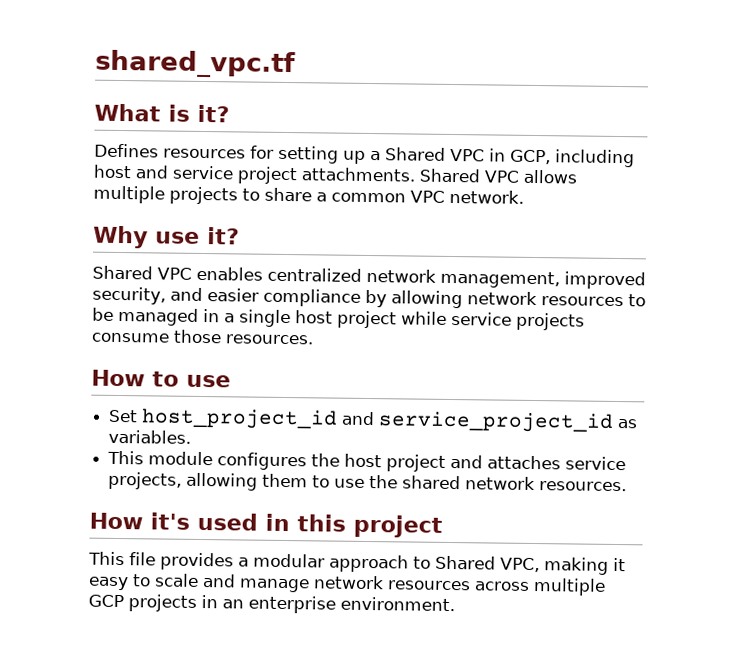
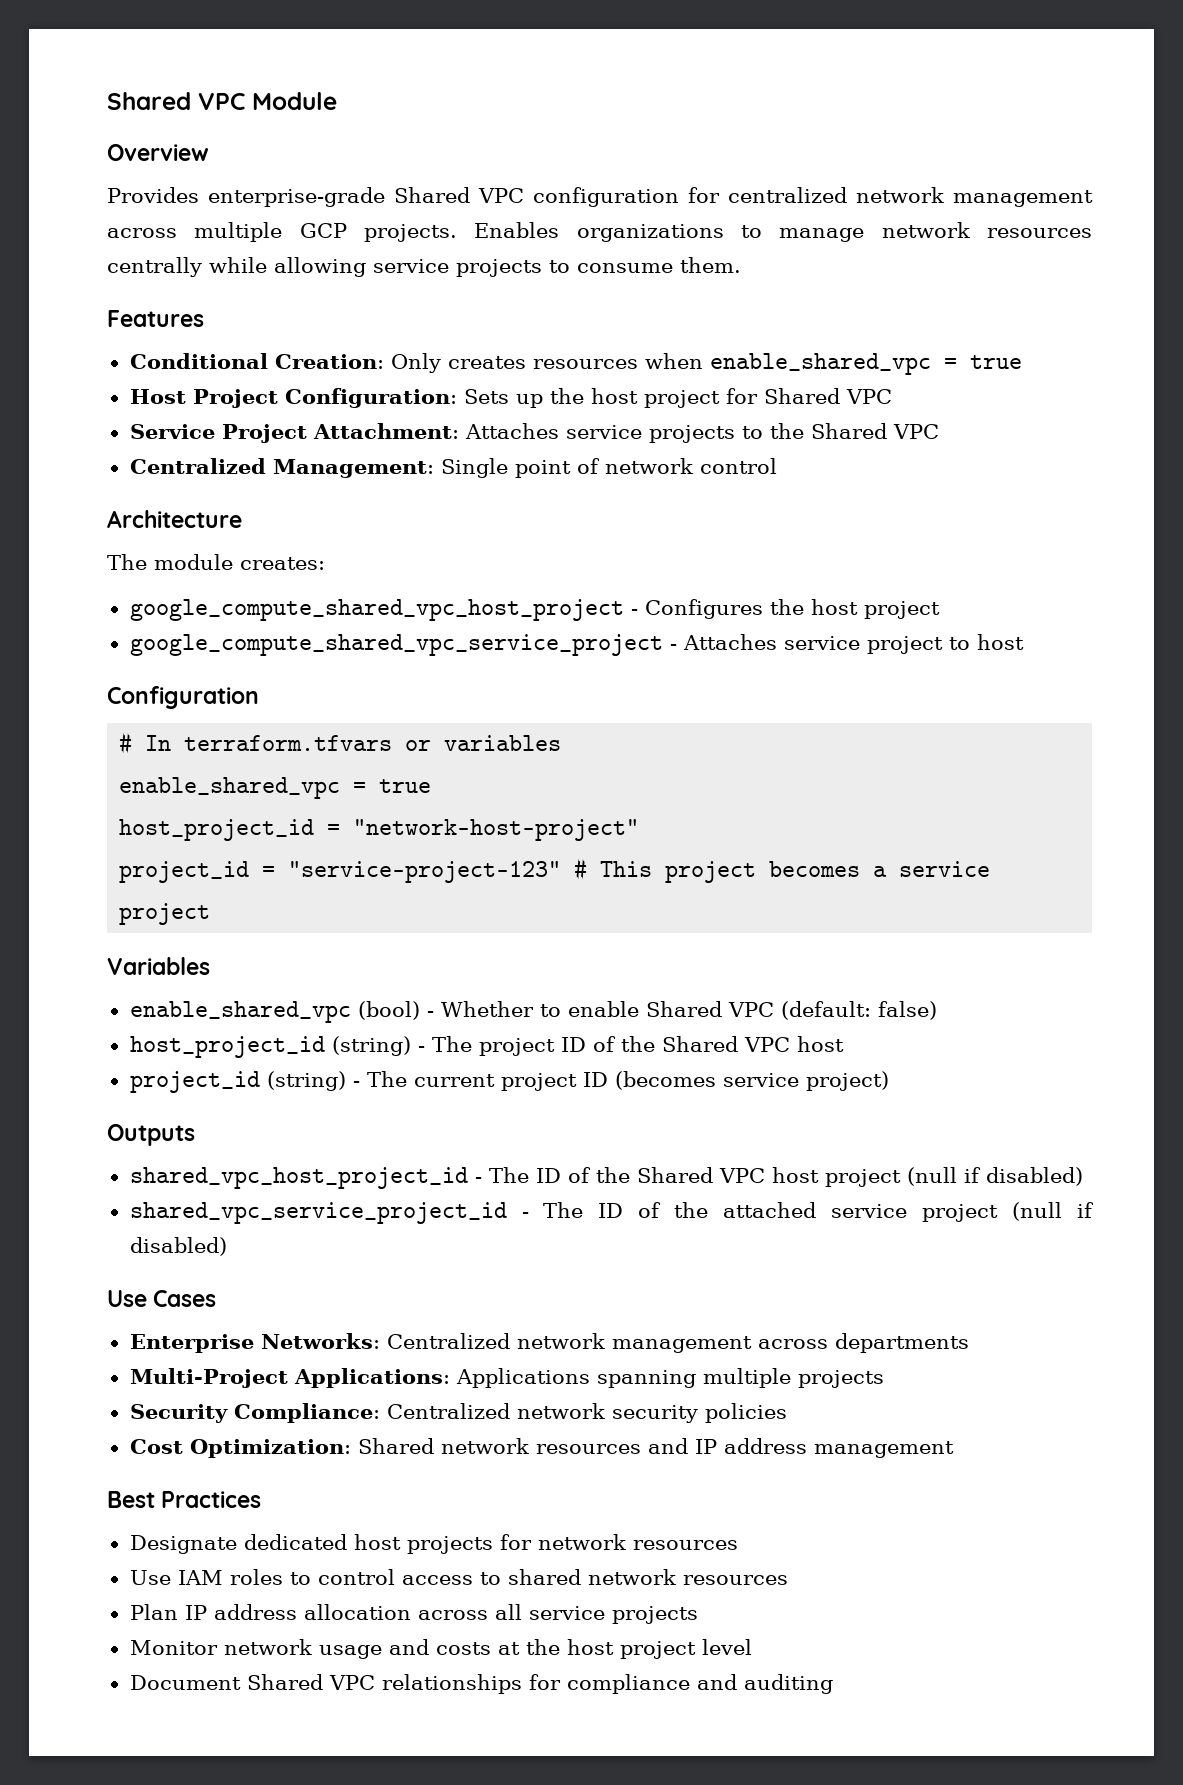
[95,49,296,79] [94,103,230,123] [94,143,635,168] [93,164,578,185] [93,185,524,205] [93,225,240,249] [92,265,646,290] [92,286,646,309] [92,307,585,331] [91,329,314,345] [91,369,231,388] [108,408,639,433] [108,429,192,444] [107,450,627,472] [108,471,628,492] [89,512,443,538] [88,551,626,575] [88,573,606,596] [88,594,455,614] shared_vpc.tf // What is it? // Defines resources for setting up a Shared VPC in GCP, including host and service project attachments. Shared VPC allows multiple projects to share a common VPC network. // Why use it? // Shared VPC enables centralized network management, improved security, and easier compliance by allowing network resources to be managed in a single host project while service projects consume those resources. // How to use // Set host_project_id and service_project_id as variables. // This module configures the host project and attaches service projects, allowing them to use the shared network resources. // How it's used in this project // This file provides a modular approach to Shared VPC, making it easy to scale and manage network resources across multiple GCP projects in an enterprise environment. -> [107,92,337,110] [107,144,209,161] [107,187,1093,207] [107,222,1092,242] [107,257,741,277] [107,310,204,327] [129,353,1022,375] [129,388,892,408] [129,423,939,443] [129,458,777,478] [107,510,242,528] [107,554,325,570] [129,599,940,621] [129,634,1024,656] [107,686,259,709] [119,732,562,754] [119,777,432,799] [119,819,640,841] [119,858,991,883] [119,903,211,925] [107,957,210,975] [129,1001,937,1023] [129,1036,844,1058] [129,1071,889,1093] [107,1124,195,1146] [129,1167,1083,1189] [129,1202,1095,1224] [129,1237,227,1256] [107,1290,217,1307] [129,1333,969,1353] [129,1368,884,1388] [129,1403,787,1423] [129,1438,954,1458] [107,1491,262,1508] [129,1534,738,1554] [129,1569,788,1585] [129,1604,698,1624] [129,1639,752,1659] [129,1674,833,1694] Shared VPC Module // Overview // Provides enterprise-grade Shared VPC configuration for centralized network management across multiple GCP projects. Enables organizations to manage network resources centrally while allowing service projects to consume them. // Features // Conditional Creation: Only creates resources when enable_shared_vpc = true // Host Project Configuration: Sets up the host project for Shared VPC // Service Project Attachment: Attaches service projects to the Shared VPC // Centralized Management: Single point of network control // Architecture // The module creates: // google_compute_shared_vpc_host_project - Configures the host project // google_compute_shared_vpc_service_project - Attaches service project to host // Configuration // # In terraform.tfvars or variables // enable_shared_vpc = true // host_project_id = "network-host-project" // project_id = "service-project-123" # This project becomes a service project // Variables // enable_shared_vpc (bool) - Whether to enable Shared VPC (default: false) // host_project_id (string) - The project ID of the Shared VPC host // project_id (string) - The current project ID (becomes service project) // Outputs // shared_vpc_host_project_id - The ID of the Shared VPC host project (null if disabled) // shared_vpc_service_project_id - The ID of the attached service project (null if disabled) // Use Cases // Enterprise Networks: Centralized network management across departments // Multi-Project Applications: Applications spanning multiple projects // Security Compliance: Centralized network security policies // Cost Optimization: Shared network resources and IP address management // Best Practices // Designate dedicated host projects for network resources // Use IAM roles to control access to shared network resources // Plan IP address allocation across all service projects // Monitor network usage and costs at the host project level // Document Shared VPC relationships for compliance and auditing

